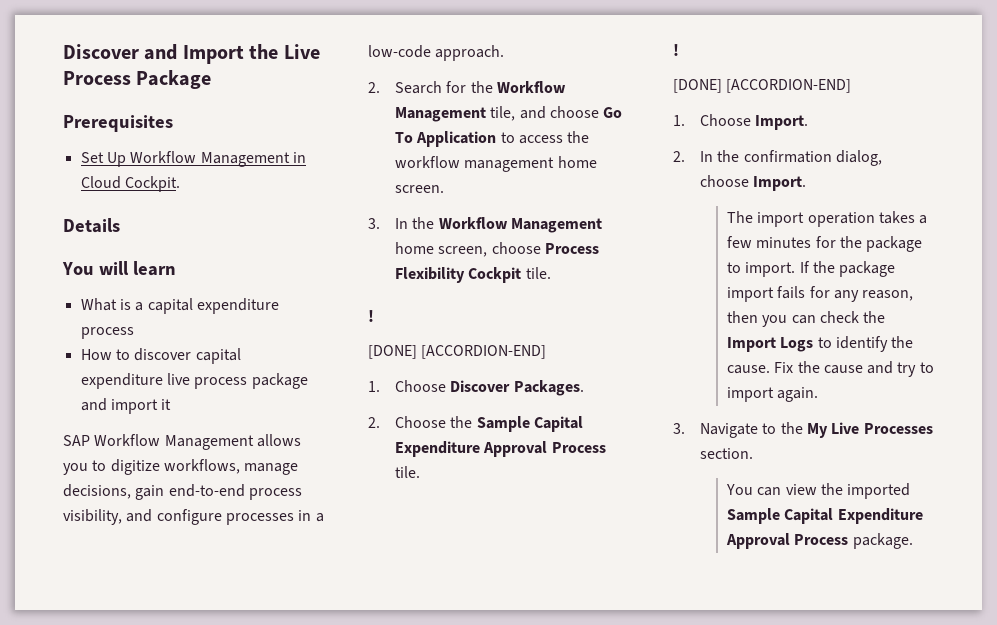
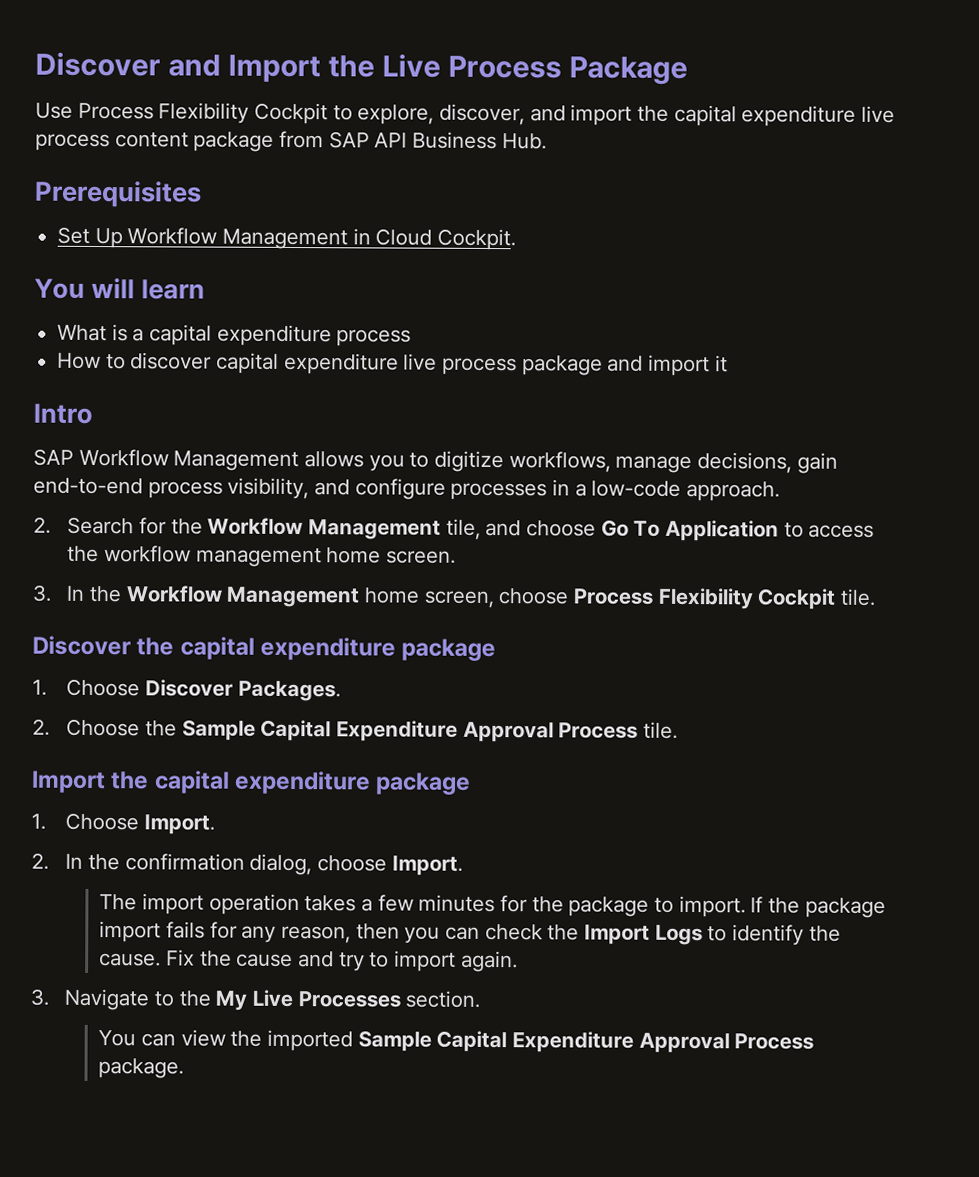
(212, 79) none -> [35,102,896,127] [35,130,547,152] // Use Process Flexibility Cockpit to explore, discover, and import the capital expenditure live process content package from SAP API Business Hub.
[63,218,120,233] // Details -> (517, 239) none
(172, 404) none -> [33,403,93,424] // Intro
[368,310,374,322] [368,345,547,359] ! // [DONE] [ACCORDION-END] -> [32,635,497,662] Discover the capital expenditure package
[673,44,679,56] [673,79,852,93] ! // [DONE] [ACCORDION-END] -> [31,770,472,795] Import the capital expenditure package

